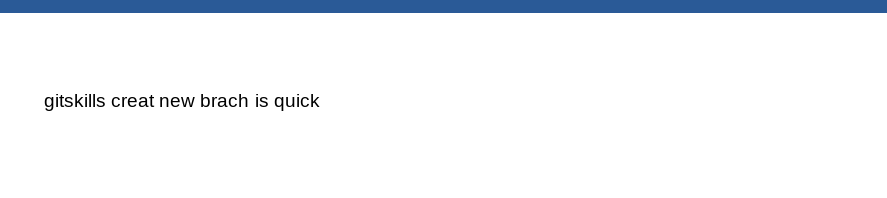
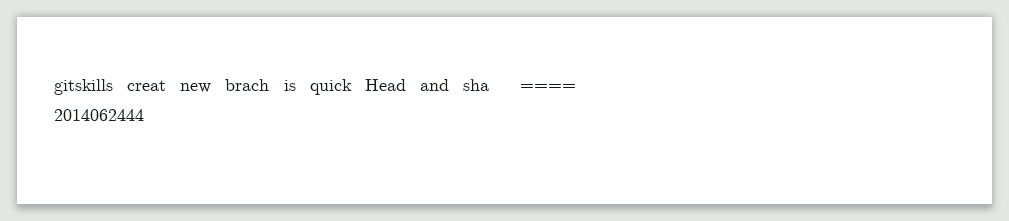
(320, 102) none -> [364,79,489,91] [54,109,144,121] [520,84,576,91] Head and sha 2014062444 // ====

